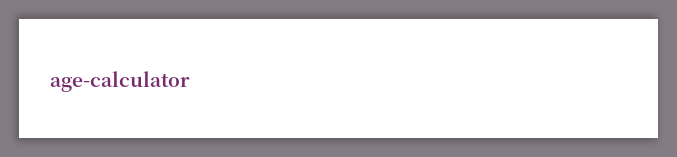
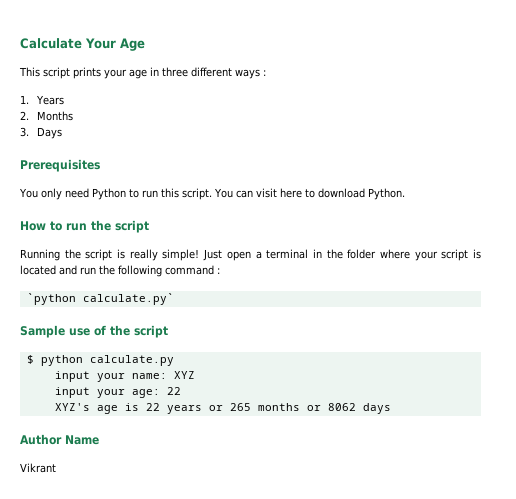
[50,71,190,92] age-calculator -> [20,38,145,51] [19,67,266,79] [20,95,65,105] [20,111,74,121] [20,127,63,139] [20,159,100,172] [19,188,405,200] [20,220,149,233] [20,249,481,261] [20,265,220,277] [26,293,174,305] [20,325,168,338] [26,355,174,366] [54,371,195,382] [54,387,181,398] [54,403,391,414] [20,434,99,445] [20,463,56,473] Calculate Your Age // This script prints your age in three different ways : // 1. Years // 2. Months // 3. Days // Prerequisites // You only need Python to run this script. You can visit here to download Python. // How to run the script // Running the script is really simple! Just open a terminal in the folder where your script is located and run the following command : // `python calculate.py` // Sample use of the script // $ python calculate.py // input your name: XYZ // input your age: 22 // XYZ's age is 22 years or 265 months or 8062 days // Author Name // Vikrant

